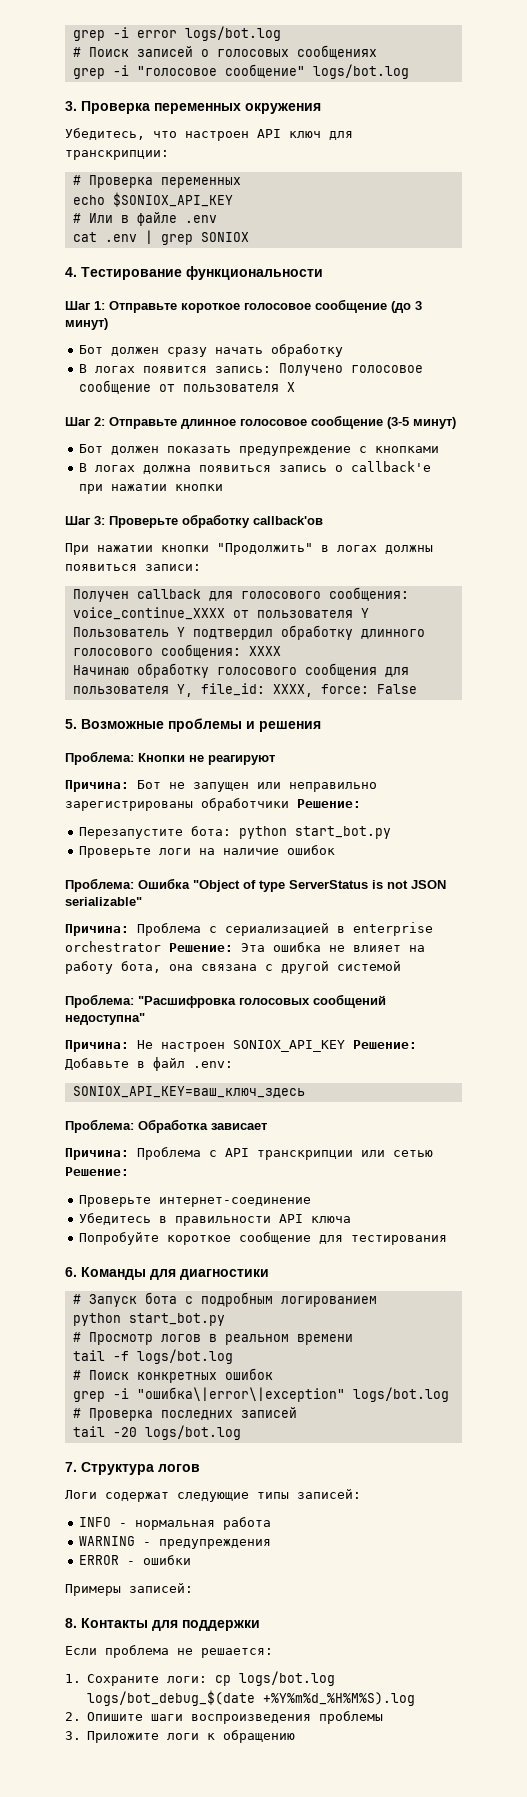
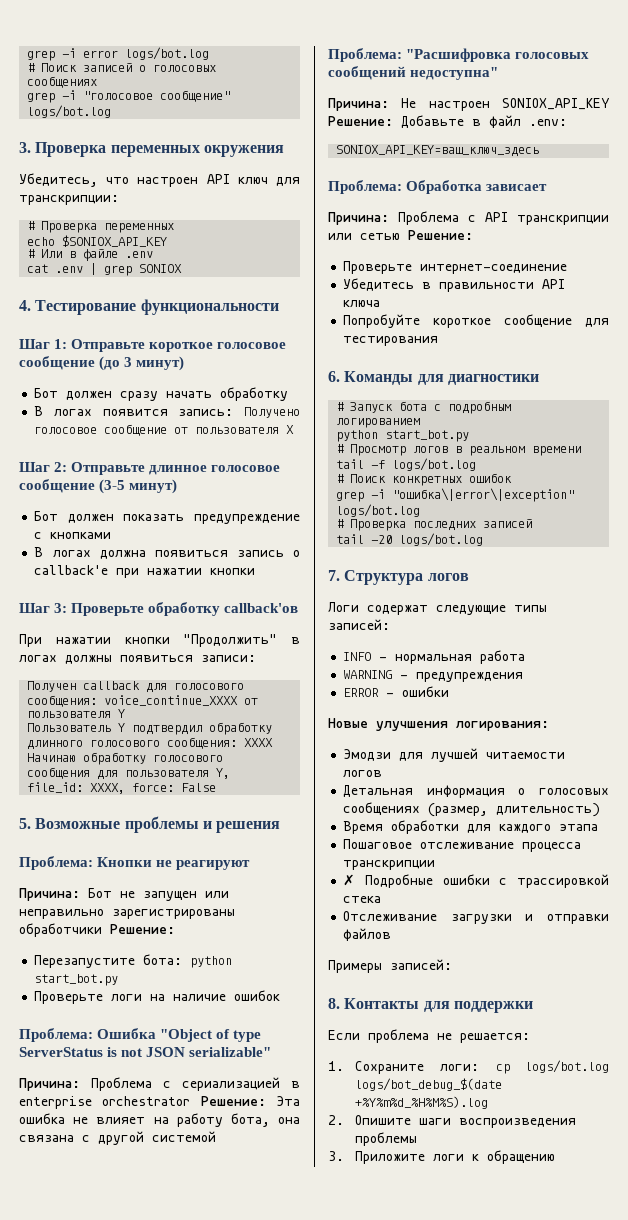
(191, 1560) none -> [328,718,549,731] [343,748,566,762] [343,770,383,778] [343,785,609,798] [343,802,601,817] [343,820,599,834] [343,839,582,852] [343,860,436,870] [343,874,609,888] [343,896,382,903] [343,911,609,924] [343,928,392,941] // Новые улучшения логирования: // Эмодзи для лучшей читаемости логов // Детальная информация о голосовых сообщениях (размер, длительность) // Время обработки для каждого этапа // Пошаговое отслеживание процесса транскрипции // ✗ Подробные ошибки с трассировкой стека // Отслеживание загрузки и отправки файлов

